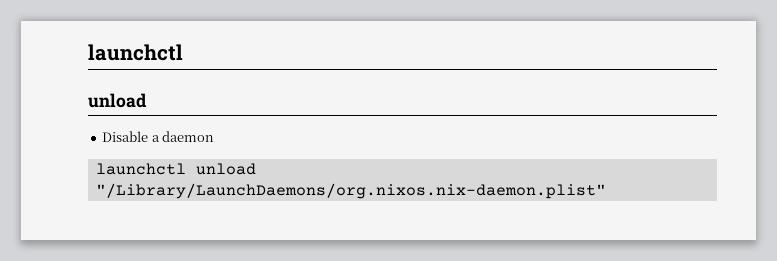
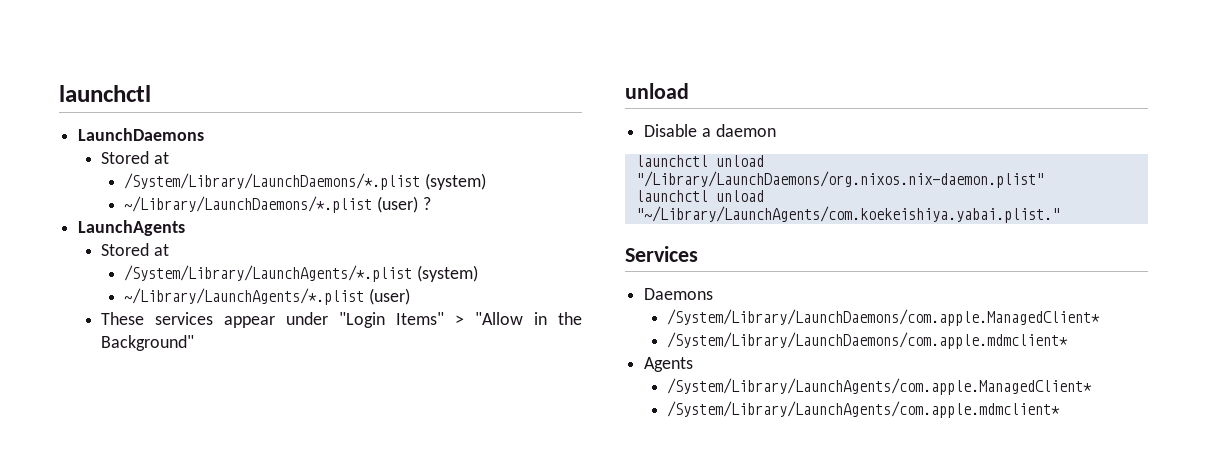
[88,44,183,61] launchctl -> [59,85,151,102] [78,128,205,141] [101,151,170,164] [124,173,487,190] [124,196,431,213] [78,220,186,236] [101,243,170,256] [124,265,479,282] [124,288,411,305] [101,312,582,328] [101,335,195,351] launchctl // LaunchDaemons // Stored at // /System/Library/LaunchDaemons/*.plist (system) // ~/Library/LaunchDaemons/*.plist (user) ? // LaunchAgents // Stored at // /System/Library/LaunchAgents/*.plist (system) // ~/Library/LaunchAgents/*.plist (user) // These services appear under "Login Items" > "Allow in the Background"
(606, 191) none -> [635,190,764,202] [635,206,1060,223] [625,246,698,262] [644,288,714,300] [667,309,1101,326] [667,332,1069,349] [644,357,694,372] [667,378,1093,395] [667,401,1061,418] // launchctl unload "~/Library/LaunchAgents/com.koekeishiya.yabai.plist." // Services // Daemons // /System/Library/LaunchDaemons/com.apple.ManagedClient* // /System/Library/LaunchDaemons/com.apple.mdmclient* // Agents // /System/Library/LaunchAgents/com.apple.ManagedClient* // /System/Library/LaunchAgents/com.apple.mdmclient*

